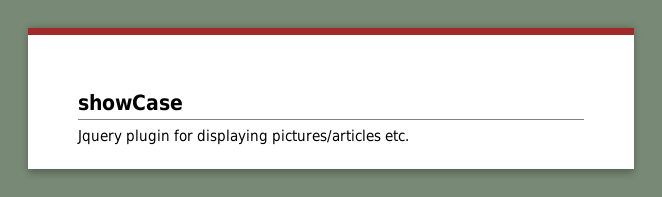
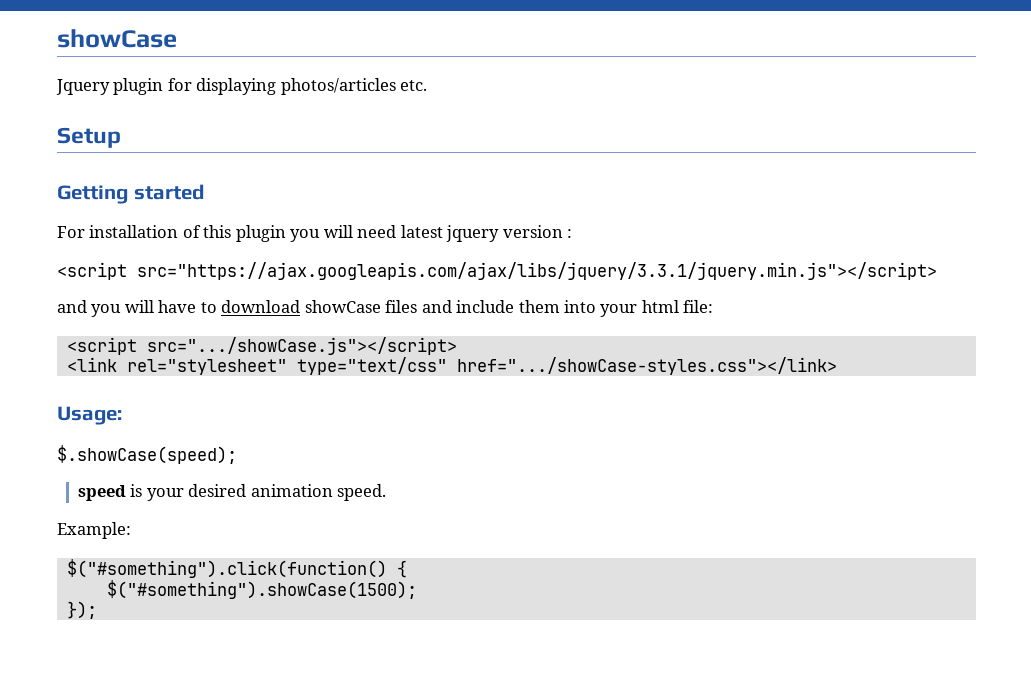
[272,129,382,145] pictures/articles -> [280,78,396,95] photos/articles
(410, 136) none -> [57,127,121,148] [57,184,204,204] [57,225,573,242] [57,262,937,280] [57,300,714,317] [66,337,457,355] [66,357,837,375] [57,406,122,425] [57,445,237,464] [77,484,386,501] [57,522,131,539] [66,559,407,578] [106,580,417,599] [66,601,97,619] // Setup // Getting started // For installation of this plugin you will need latest jquery version : // <script src="https://ajax.googleapis.com/ajax/libs/jquery/3.3.1/jquery.min.js"></script> // and you will have to download showCase files and include them into your html file: // <script src=".../showCase.js"></script> // <link rel="stylesheet" type="text/css" href=".../showCase-styles.css"></link> // Usage: // $.showCase(speed); // speed is your desired animation speed. // Example: // $("#something").click(function() { // $("#something").showCase(1500); // });

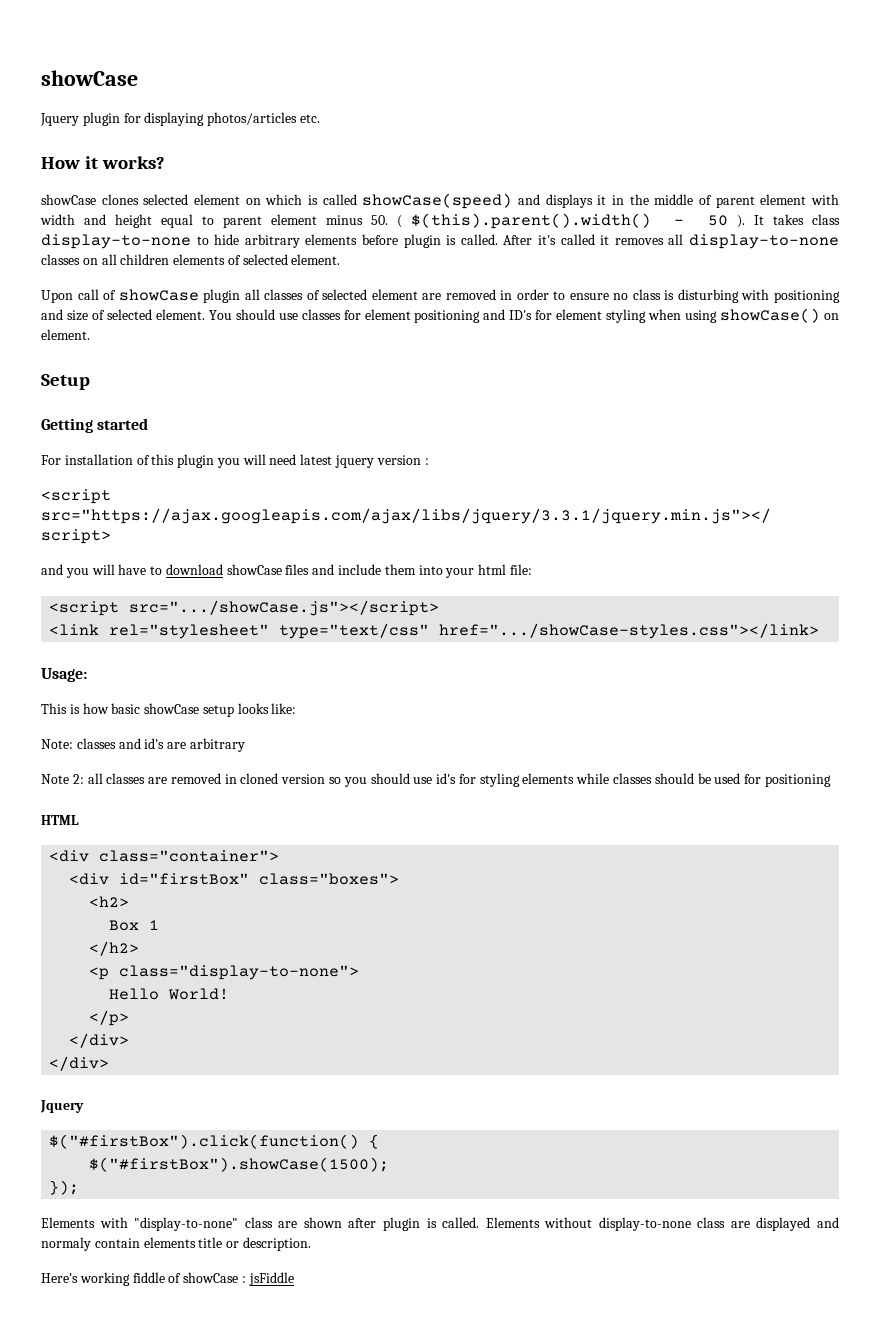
(428, 85) none -> [41,156,166,169] [41,193,839,209] [40,213,841,229] [41,234,840,249] [41,254,341,265] [41,289,840,303] [41,308,840,323] [41,329,90,340] // How it works? // showCase clones selected element on which is called showCase(speed) and displays it in the middle of parent element with width and height equal to parent element minus 50. ( $(this).parent().width() - 50 ). It takes class display-to-none to hide arbitrary elements before plugin is called. After it's called it removes all display-to-none classes on all children elements of selected element. // Upon call of showCase plugin all classes of selected element are removed in order to ensure no class is disturbing with positioning and size of selected element. You should use classes for element positioning and ID's for element styling when using showCase() on element.
[57,445,237,464] [77,484,386,501] [57,522,131,539] [66,559,387,578] $.showCase(speed); // speed is your desired animation speed. // Example: // $("#something").click(function() -> [41,703,297,717] [41,738,245,752] [41,773,831,787] [41,815,79,825] [49,850,280,862] [69,873,400,885] [89,896,130,907] [109,920,160,931] [89,941,140,956] [89,965,360,980] [109,988,230,1000] [89,1010,130,1026] [69,1033,130,1048] [49,1056,110,1071] [40,1100,84,1113] [49,1134,360,1149] This is how basic showCase setup looks like: // Note: classes and id's are arbitrary // Note 2: all classes are removed in cloned version so you should use id's for styling elements while classes should be used for positioning // HTML // <div class="container"> // <div id="firstBox" class="boxes"> // <h2> // Box 1 // </h2> // <p class="display-to-none"> // Hello World! // </p> // </div> // </div> // Jquery // $("#firstBox").click(function()
[106,580,417,599] $("#something").showCase(1500); -> [89,1157,390,1172] $("#firstBox").showCase(1500);
(97, 610) none -> [41,1217,839,1231] [41,1237,311,1251] [41,1272,294,1286] // Elements with "display-to-none" class are shown after plugin is called. Elements without display-to-none class are displayed and normaly contain elements title or description. // Here's working fiddle of showCase : jsFiddle

